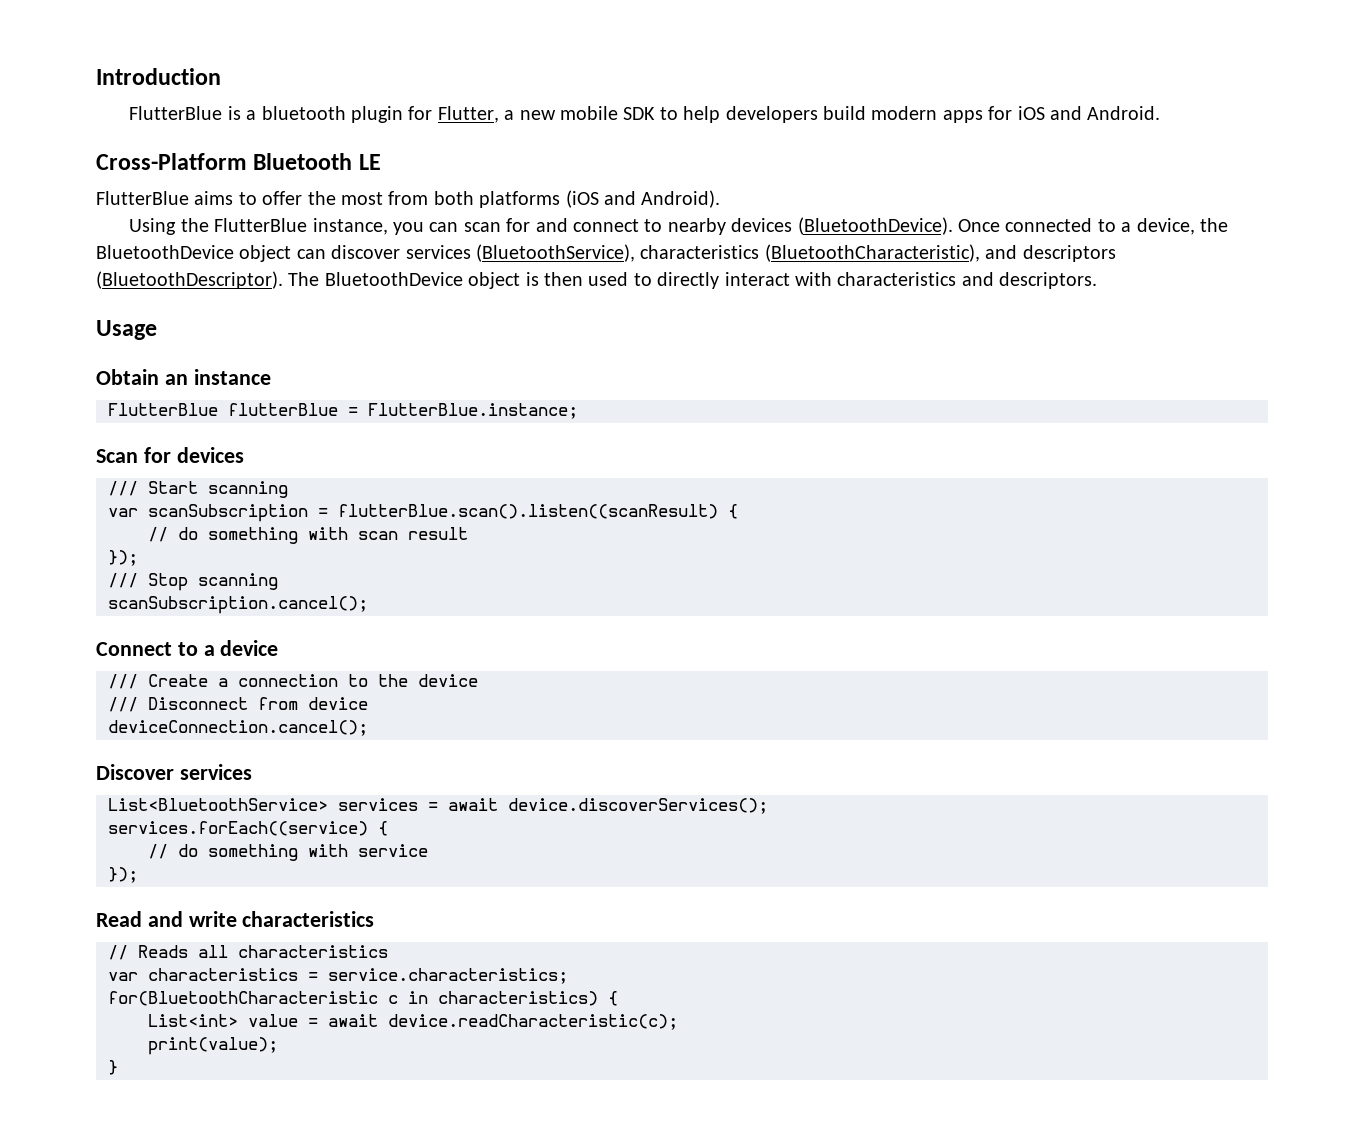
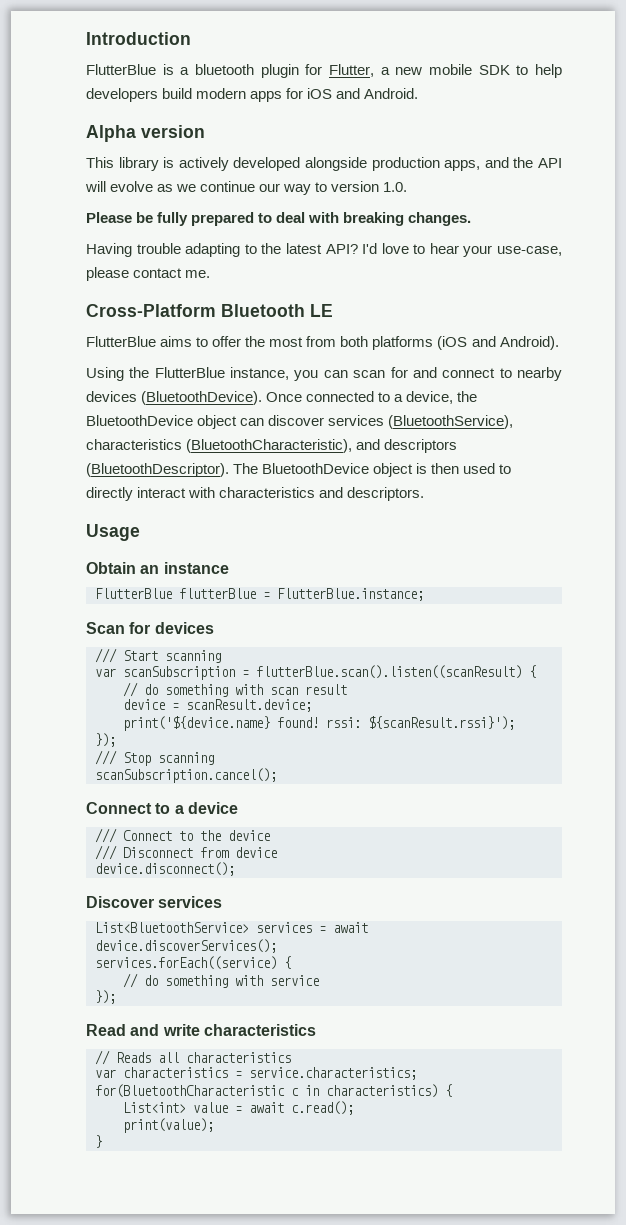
(1161, 113) none -> [86,125,205,142] [86,157,563,171] [85,181,408,195] [86,212,472,226] [86,243,562,257] [86,267,211,281] // Alpha version // This library is actively developed alongside production apps, and the API will evolve as we continue our way to version 1.0. // Please be fully prepared to deal with breaking changes. // Having trouble adapting to the latest API? I'd love to hear your use-case, please contact me.
(468, 533) none -> [123,699,312,712] [123,716,515,731] // device = scanResult.device; // print('${device.name} found! rssi: ${scanResult.rssi}');
[148,674,338,687] Create a connection -> [123,830,172,841] Connect
[108,720,368,736] deviceConnection.cancel(); -> [95,862,235,876] device.disconnect();
[388,1014,678,1030] device.readCharacteristic(c); -> [291,1101,354,1115] c.read();

